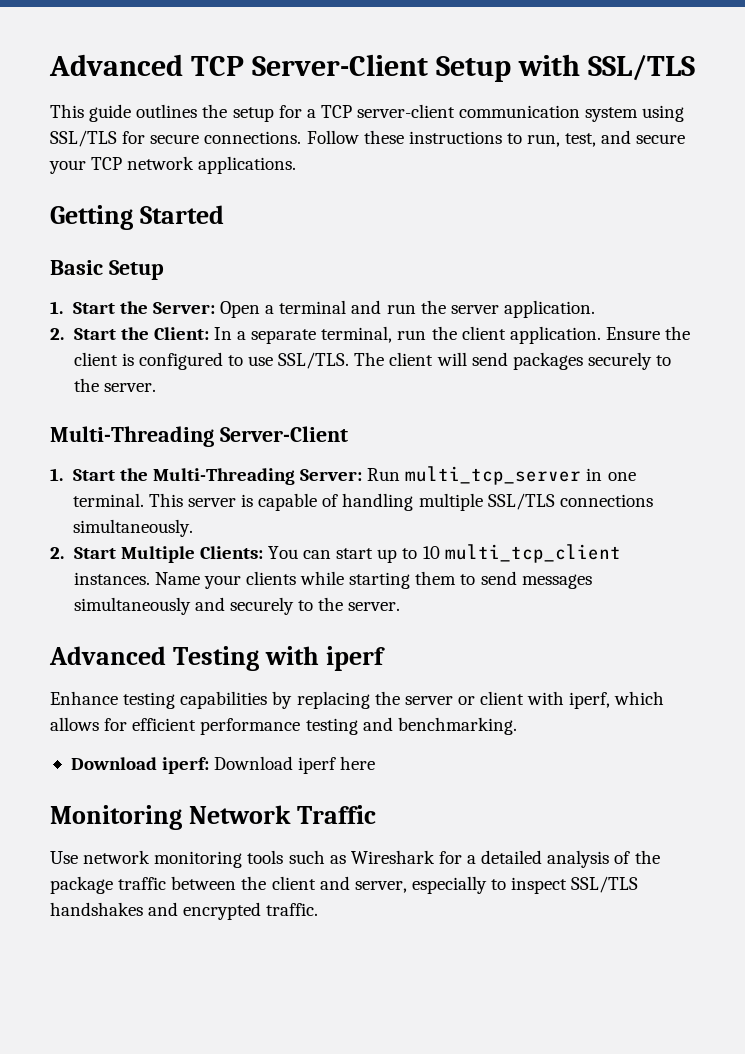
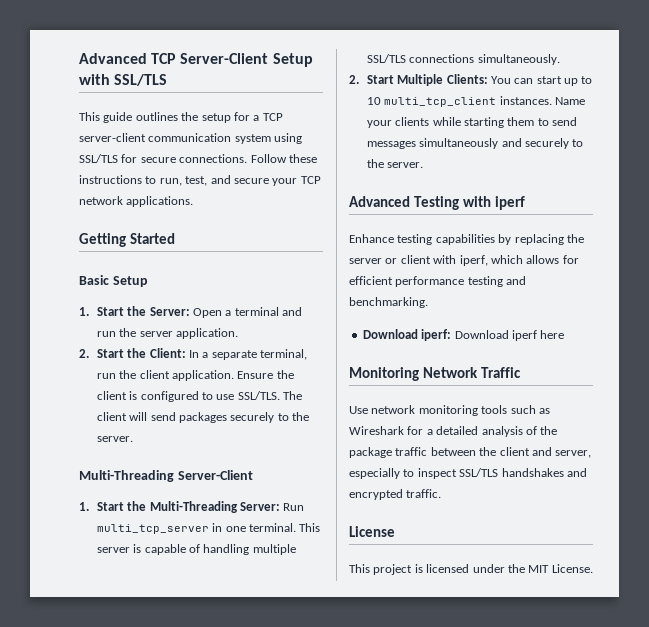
(319, 909) none -> [349,526,395,537] [349,564,593,575] // License // This project is licensed under the MIT License.

